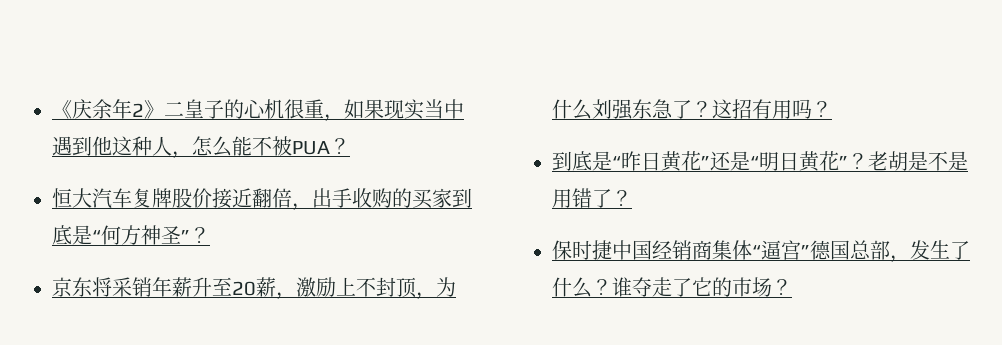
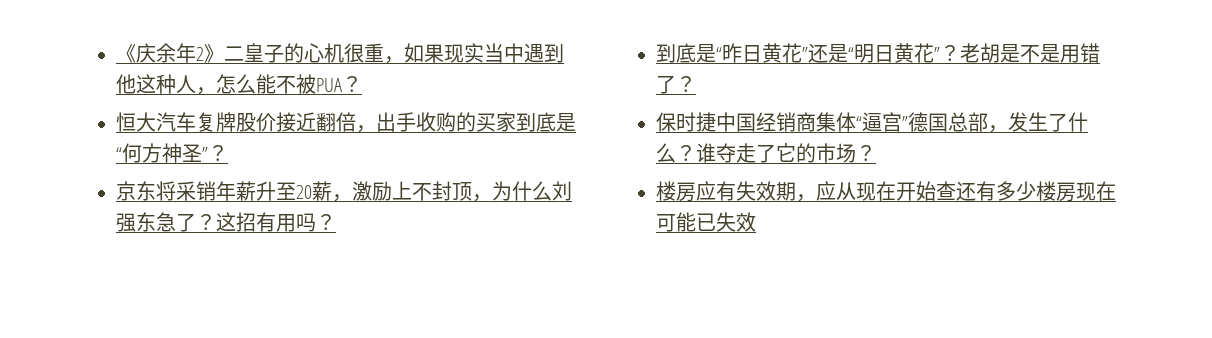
(792, 287) none -> [656,181,1116,202] [656,212,756,232] // 楼房应有失效期，应从现在开始查还有多少楼房现在可能已失效

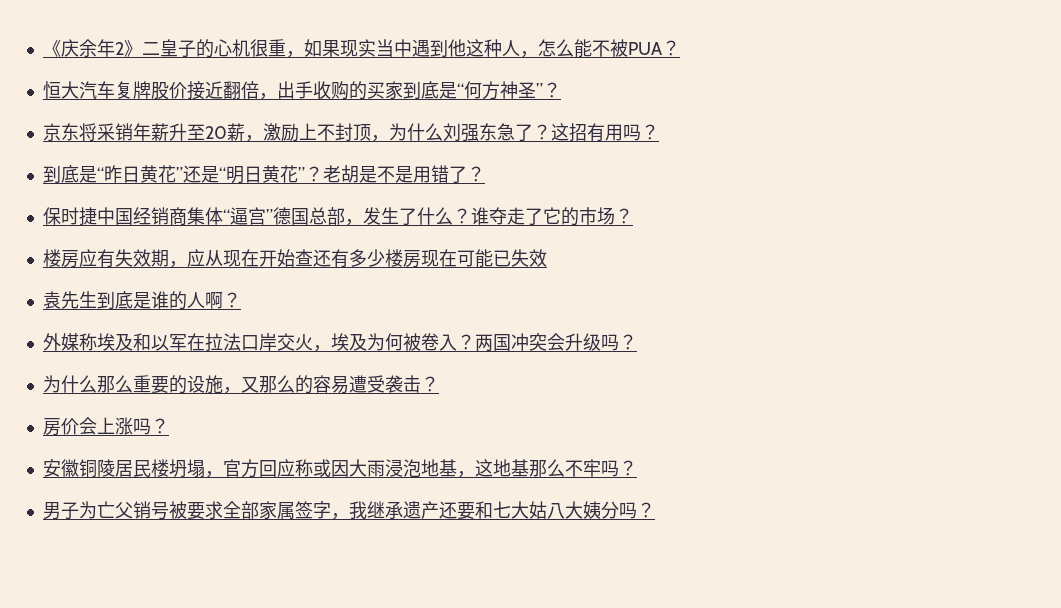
(756, 222) none -> [42,291,241,310] [42,333,637,352] [42,375,439,394] [42,417,169,436] [42,459,637,478] [42,501,655,520] // 袁先生到底是谁的人啊？ // 外媒称埃及和以军在拉法口岸交火，埃及为何被卷入？两国冲突会升级吗？ // 为什么那么重要的设施，又那么的容易遭受袭击？ // 房价会上涨吗？ // 安徽铜陵居民楼坍塌，官方回应称或因大雨浸泡地基，这地基那么不牢吗？ // 男子为亡父销号被要求全部家属签字，我继承遗产还要和七大姑八大姨分吗？

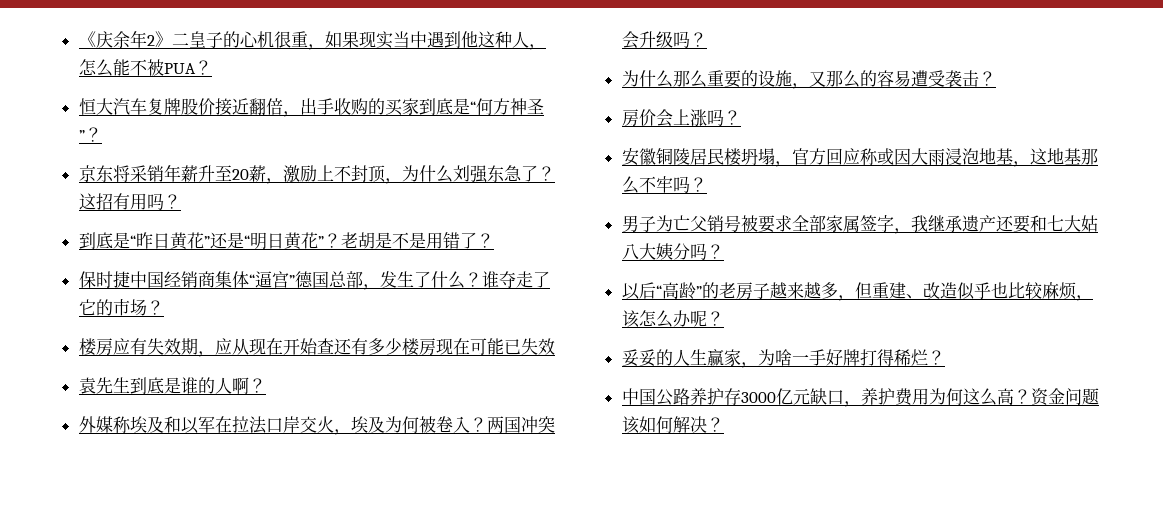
(655, 510) none -> [621,282,1093,301] [621,310,724,328] [621,349,945,368] [621,388,1099,407] [621,416,724,434] // 以后“高龄”的老房子越来越多，但重建、改造似乎也比较麻烦，该怎么办呢？ // 妥妥的人生赢家，为啥一手好牌打得稀烂？ // 中国公路养护存3000亿元缺口，养护费用为何这么高？资金问题该如何解决？

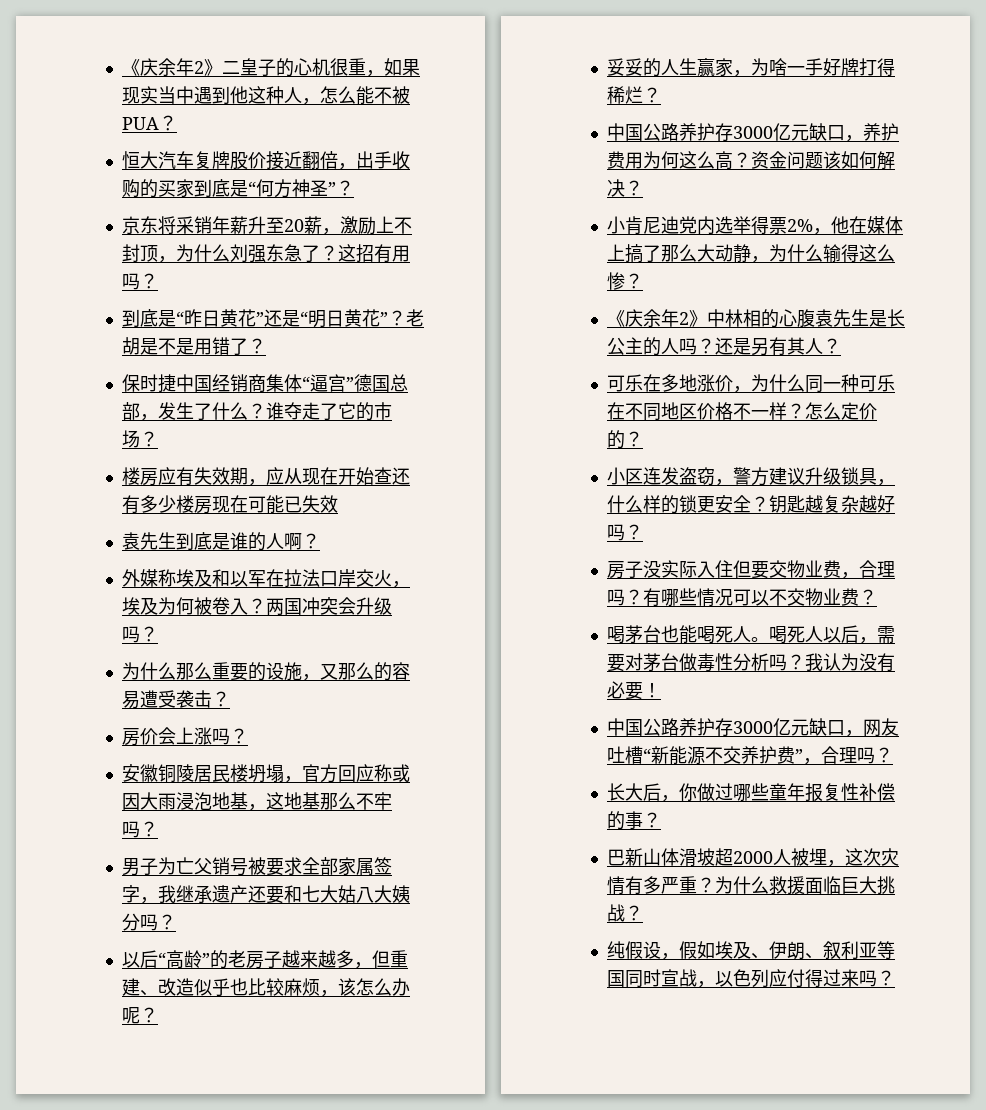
(724, 424) none -> [606,216,903,235] [606,244,895,263] [606,272,643,290] [606,309,905,328] [606,337,841,356] [606,374,895,393] [606,402,877,421] [606,430,643,449] [606,467,895,486] [606,495,895,514] [606,524,643,541] [606,560,895,579] [606,588,877,607] [606,625,895,644] [606,653,895,672] [606,681,661,700] [606,718,899,737] [606,746,893,765] [606,783,895,802] [606,811,661,830] [606,848,899,867] [606,876,895,895] [606,904,643,922] [606,941,895,960] [606,969,895,988] // 小肯尼迪党内选举得票2%，他在媒体上搞了那么大动静，为什么输得这么惨？ // 《庆余年2》中林相的心腹袁先生是长公主的人吗？还是另有其人？ // 可乐在多地涨价，为什么同一种可乐在不同地区价格不一样？怎么定价的？ // 小区连发盗窃，警方建议升级锁具，什么样的锁更安全？钥匙越复杂越好吗？ // 房子没实际入住但要交物业费，合理吗？有哪些情况可以不交物业费？ // 喝茅台也能喝死人。喝死人以后，需要对茅台做毒性分析吗？我认为没有必要！ // 中国公路养护存3000亿元缺口，网友吐槽“新能源不交养护费”，合理吗？ // 长大后，你做过哪些童年报复性补偿的事？ // 巴新山体滑坡超2000人被埋，这次灾情有多严重？为什么救援面临巨大挑战？ // 纯假设，假如埃及、伊朗、叙利亚等国同时宣战，以色列应付得过来吗？

